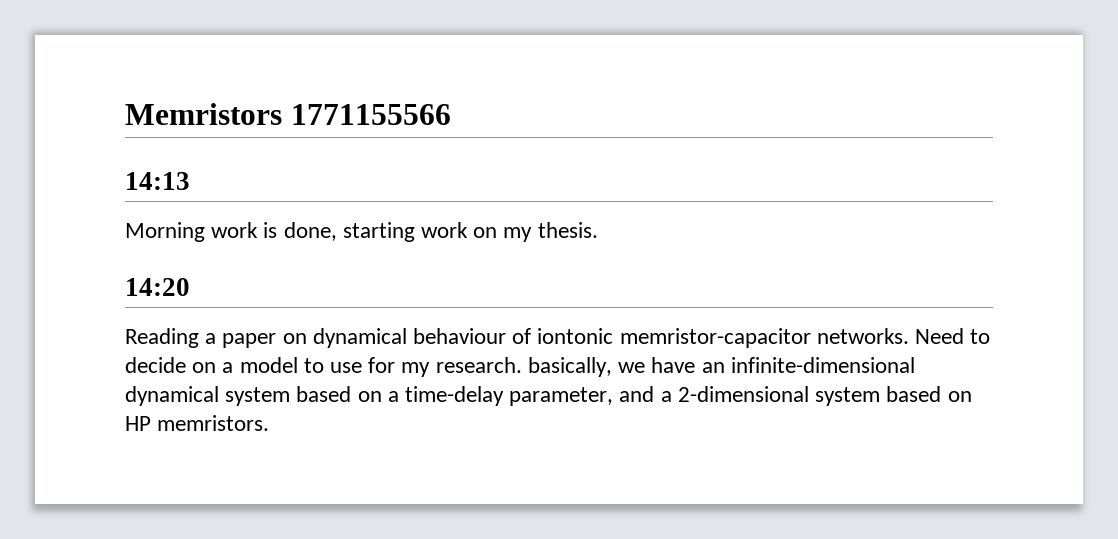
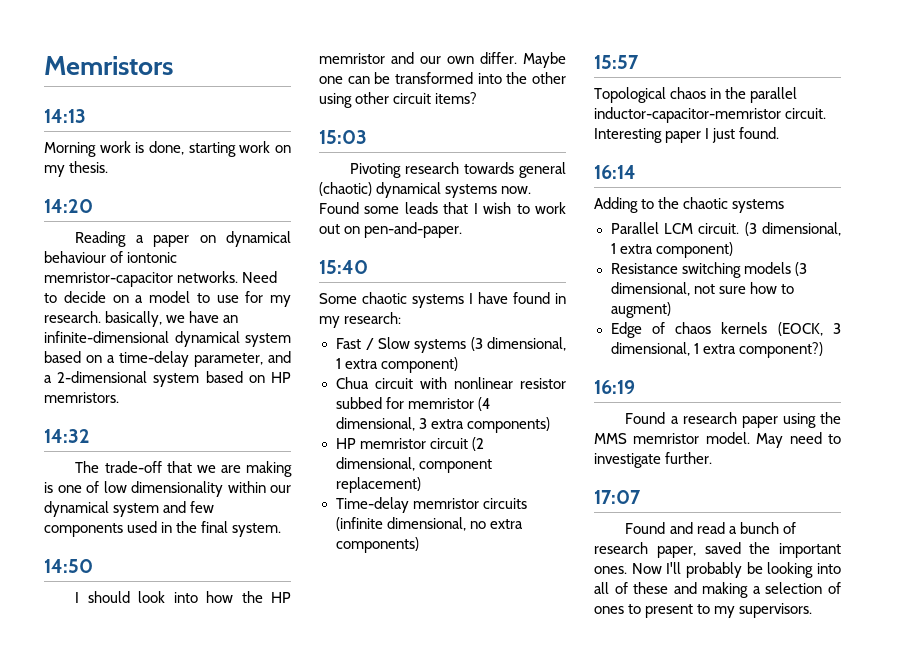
[290,104,451,125] 1771155566 -> (173, 65) none
(270, 423) none -> [44,429,90,443] [75,461,293,477] [44,481,291,497] [44,501,215,517] [44,521,282,537] [44,559,93,573] [75,591,291,603] [319,52,566,68] [319,72,566,84] [319,92,478,108] [319,130,367,144] [350,162,566,178] [319,182,532,198] [319,202,566,214] [319,222,463,238] [319,260,368,274] [319,292,566,308] [319,312,402,328] [335,337,566,353] [335,357,458,373] [335,377,566,389] [335,397,490,411] [335,417,550,433] [335,437,484,451] [335,457,492,473] [335,477,421,493] [335,497,527,513] [335,517,523,531] [335,537,419,553] [594,55,639,69] [594,87,798,103] [594,107,827,123] [594,127,780,143] [594,165,636,179] [594,197,785,213] [610,222,841,236] [610,242,733,258] [610,262,807,278] [610,282,794,296] [610,302,671,318] [610,322,841,338] [610,342,823,358] [594,380,635,394] [625,412,841,428] [594,432,841,448] [594,452,713,468] [594,490,641,504] [625,522,796,534] [594,542,841,558] [594,562,841,578] [594,582,841,598] [594,603,813,618] // 14:32 // The trade-off that we are making is one of low dimensionality within our dynamical system and few components used in the final system. // 14:50 // I should look into how the HP memristor and our own differ. Maybe one can be transformed into the other using other circuit items? // 15:03 // Pivoting research towards general (chaotic) dynamical systems now. Found some leads that I wish to work out on pen-and-paper. // 15:40 // Some chaotic systems I have found in my research: // Fast / Slow systems (3 dimensional, 1 extra component) // Chua circuit with nonlinear resistor subbed for memristor (4 dimensional, 3 extra components) // HP memristor circuit (2 dimensional, component replacement) // Time-delay memristor circuits (infinite dimensional, no extra components) // 15:57 // Topological chaos in the parallel inductor-capacitor-memristor circuit. Interesting paper I just found. // 16:14 // Adding to the chaotic systems // Parallel LCM circuit. (3 dimensional, 1 extra component) // Resistance switching models (3 dimensional, not sure how to augment) // Edge of chaos kernels (EOCK, 3 dimensional, 1 extra component?) // 16:19 // Found a research paper using the MMS memristor model. May need to investigate further. // 17:07 // Found and read a bunch of research paper, saved the important ones. Now I'll probably be looking into all of these and making a selection of ones to present to my supervisors.

